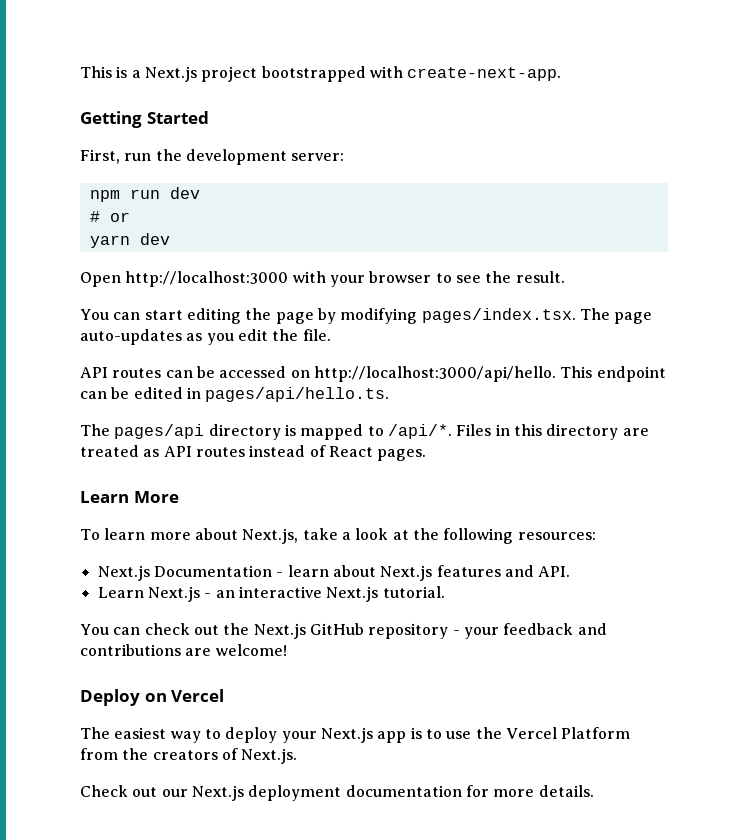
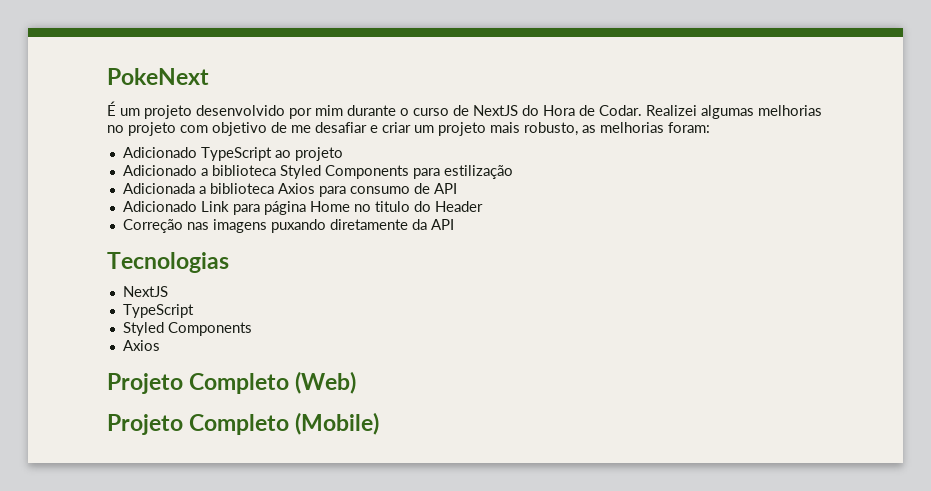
[80,66,562,82] [80,111,209,128] [80,149,345,165] [89,187,200,202] [89,211,130,222] [89,233,170,248] [80,271,565,287] [80,308,653,324] [80,329,331,345] [80,366,666,382] [80,387,390,402] [80,424,649,440] [80,445,427,461] [80,491,179,503] [80,528,596,544] [97,565,571,581] [97,586,445,602] [80,623,607,639] [80,644,287,656] [80,689,225,706] [80,727,631,743] [80,748,298,764] [80,785,594,801] This is a Next.js project bootstrapped with create-next-app. // Getting Started // First, run the development server: // npm run dev // # or // yarn dev // Open http://localhost:3000 with your browser to see the result. // You can start editing the page by modifying pages/index.tsx. The page auto-updates as you edit the file. // API routes can be accessed on http://localhost:3000/api/hello. This endpoint can be edited in pages/api/hello.ts. // The pages/api directory is mapped to /api/*. Files in this directory are treated as API routes instead of React pages. // Learn More // To learn more about Next.js, take a look at the following resources: // Next.js Documentation - learn about Next.js features and API. // Learn Next.js - an interactive Next.js tutorial. // You can check out the Next.js GitHub repository - your feedback and contributions are welcome! // Deploy on Vercel // The easiest way to deploy your Next.js app is to use the Vercel Platform from the creators of Next.js. // Check out our Next.js deployment documentation for more details. -> [107,68,209,85] [107,101,822,119] [107,122,710,136] [122,147,343,161] [122,165,513,179] [122,183,457,197] [122,201,483,215] [122,219,454,233] [107,252,229,273] [122,286,168,297] [122,304,194,318] [122,322,252,336] [122,340,160,351] [107,371,357,394] [107,412,380,435] PokeNext // É um projeto desenvolvido por mim durante o curso de NextJS do Hora de Codar. Realizei algumas melhorias no projeto com objetivo de me desafiar e criar um projeto mais robusto, as melhorias foram: // Adicionado TypeScript ao projeto // Adicionado a biblioteca Styled Components para estilização // Adicionada a biblioteca Axios para consumo de API // Adicionado Link para página Home no titulo do Header // Correção nas imagens puxando diretamente da API // Tecnologias // NextJS // TypeScript // Styled Components // Axios // Projeto Completo (Web) // Projeto Completo (Mobile)

